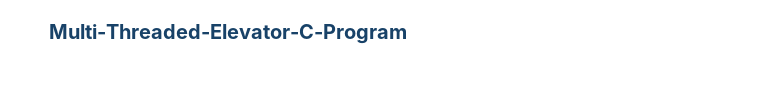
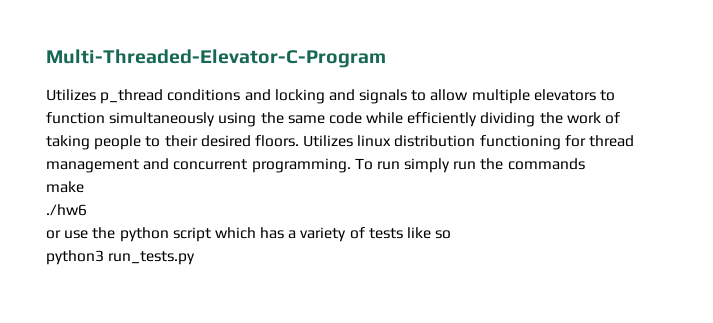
(407, 34) none -> [46,89,616,104] [46,112,621,127] [46,135,635,150] [46,158,585,173] [46,181,84,193] [46,204,87,216] [46,227,452,242] [46,250,196,265] // Utilizes p_thread conditions and locking and signals to allow multiple elevators to function simultaneously using the same code while efficiently dividing the work of taking people to their desired floors. Utilizes linux distribution functioning for thread management and concurrent programming. To run simply run the commands // make // ./hw6 // or use the python script which has a variety of tests like so // python3 run_tests.py

